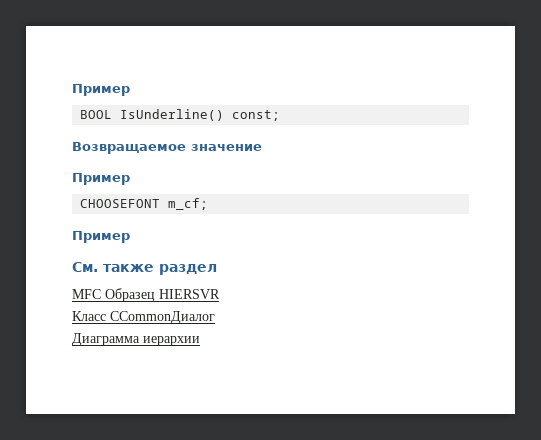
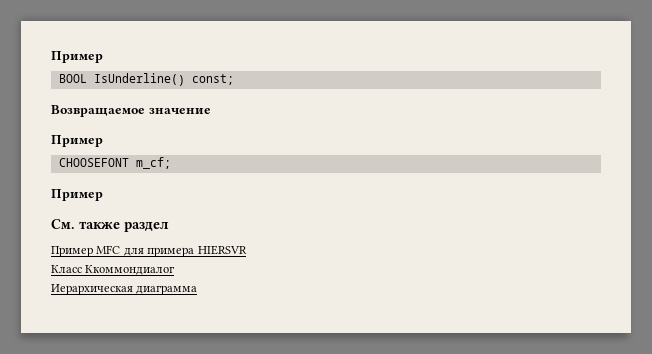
[72,288,155,302] MFC Образец -> [51,245,195,257] Пример MFC для примера
[110,311,215,324] [72,333,200,346] CCommonДиалог // Диаграмма иерархии -> [85,265,175,275] [51,284,198,295] Ккоммондиалог // Иерархическая диаграмма

